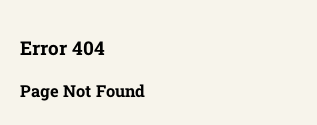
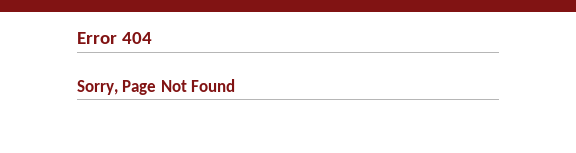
(106, 48) none -> [77,80,118,95] Sorry,

